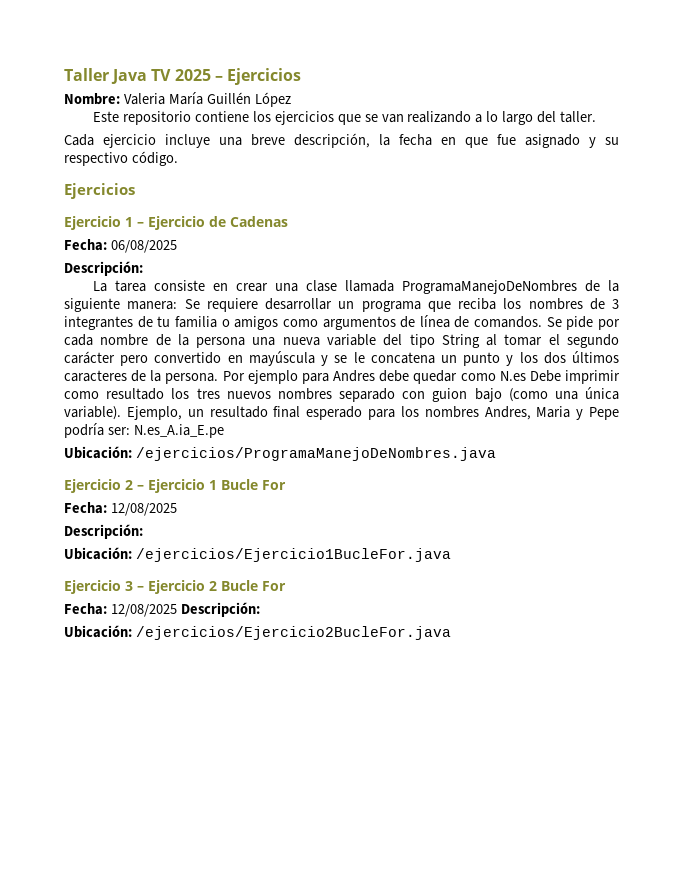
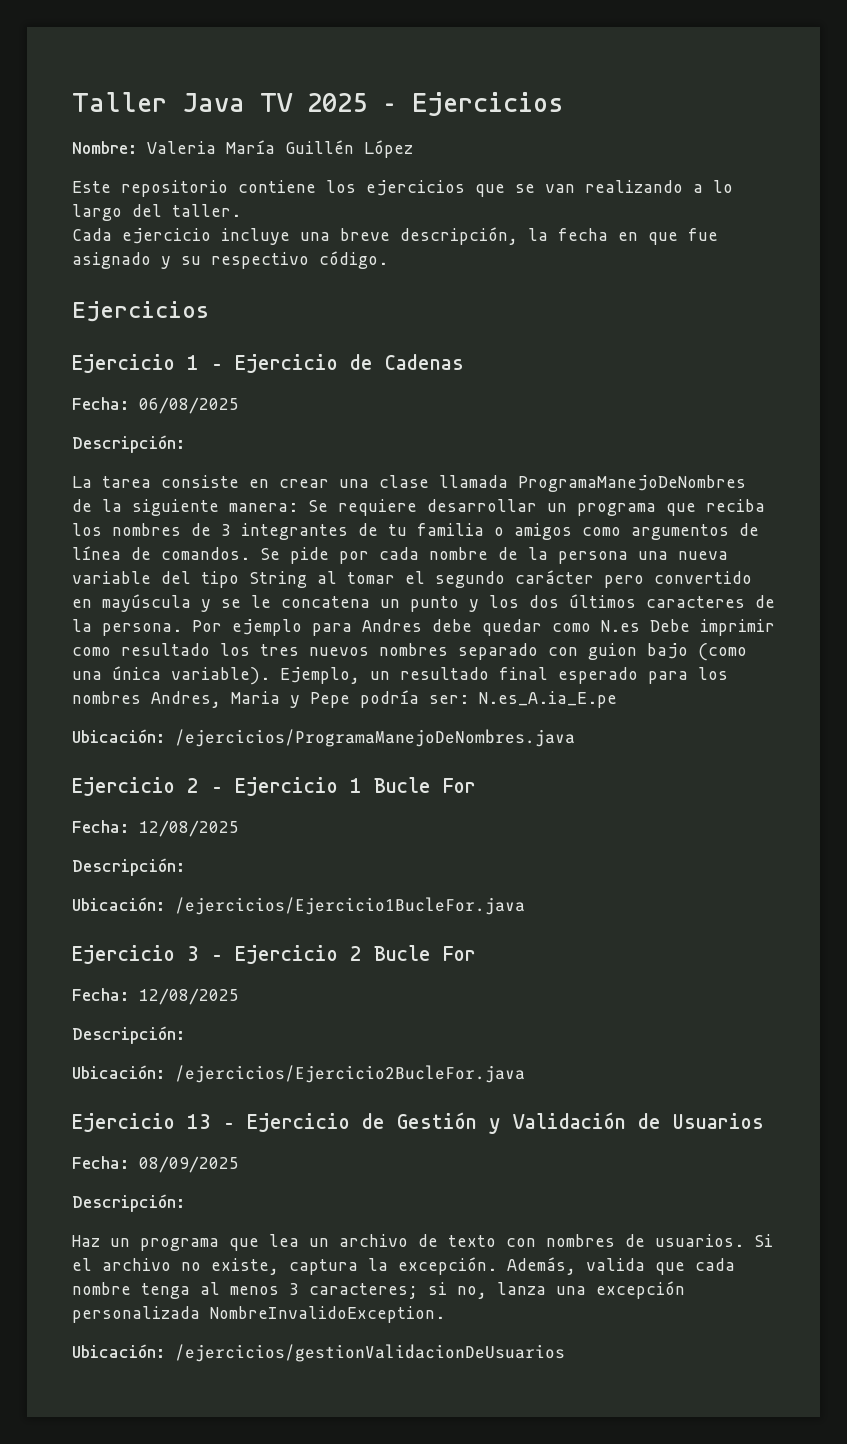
(177, 610) none -> (239, 996) //
(451, 633) none -> [72,1112,764,1134] [72,1156,239,1173] [72,1194,185,1212] [72,1234,773,1251] [72,1257,735,1275] [72,1281,685,1299] [72,1306,445,1323] [72,1344,565,1362] // Ejercicio 13 – Ejercicio de Gestión y Validación de Usuarios // Fecha: 08/09/2025 // Descripción: // Haz un programa que lea un archivo de texto con nombres de usuarios. Si el archivo no existe, captura la excepción. Además, valida que cada nombre tenga al menos 3 caracteres; si no, lanza una excepción personalizada NombreInvalidoException. // Ubicación: /ejercicios/gestionValidacionDeUsuarios

